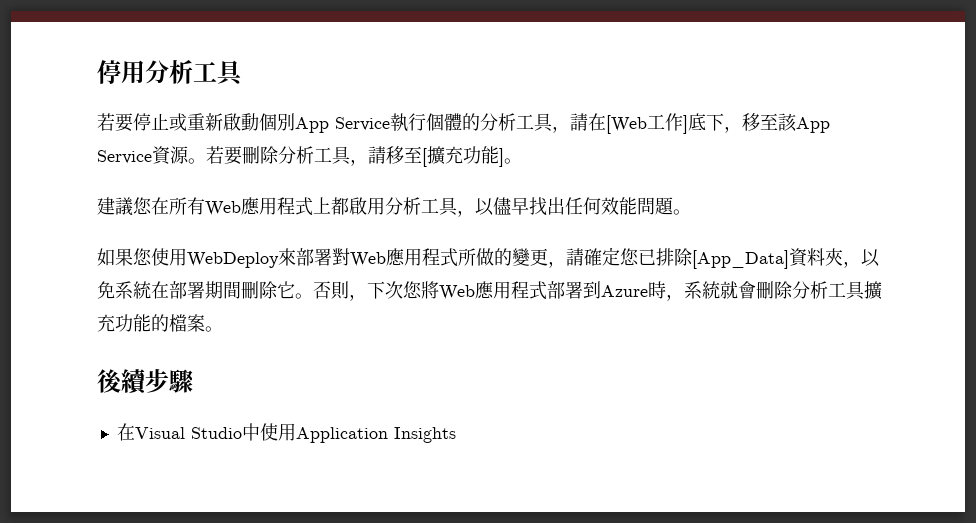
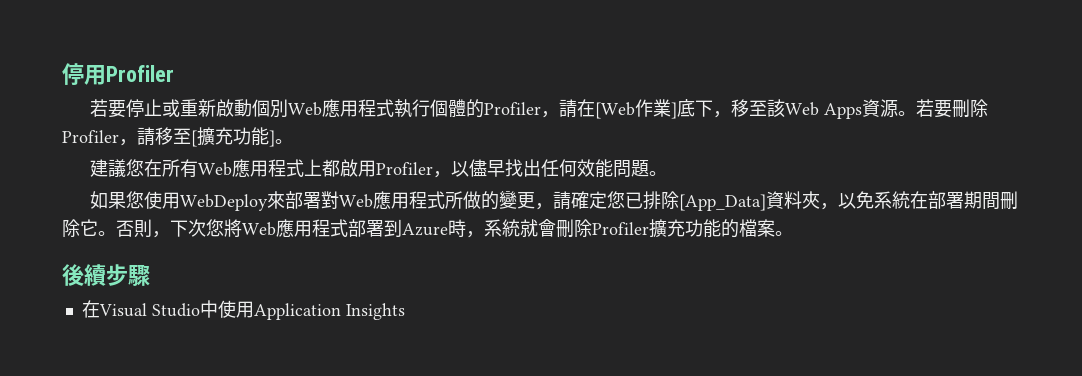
[145,59,244,86] 分析工具 -> [106,65,174,82] Profiler
[295,117,390,133] App Service -> [287,99,394,117] Web應用程式
[480,113,553,132] 分析工具 -> [483,102,541,115] Profiler
[647,113,683,131] 工作 -> [634,99,671,117] 作業
[796,117,830,133] [97,150,152,164] App Service -> [784,102,862,119] Web Apps
[278,146,351,165] 分析工具 -> [62,130,119,143] Profiler
[385,197,458,216] 分析工具 -> [375,162,433,175] Profiler
[792,281,865,300] 分析工具 -> [592,222,649,235] Profiler

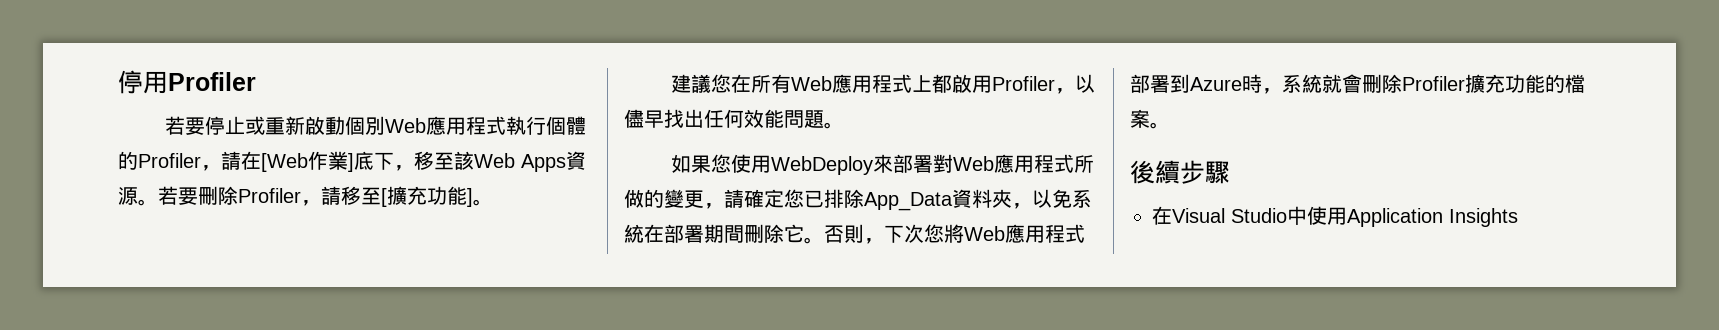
[678,194,766,211] [App_Data] -> [864,192,953,211] App_Data

